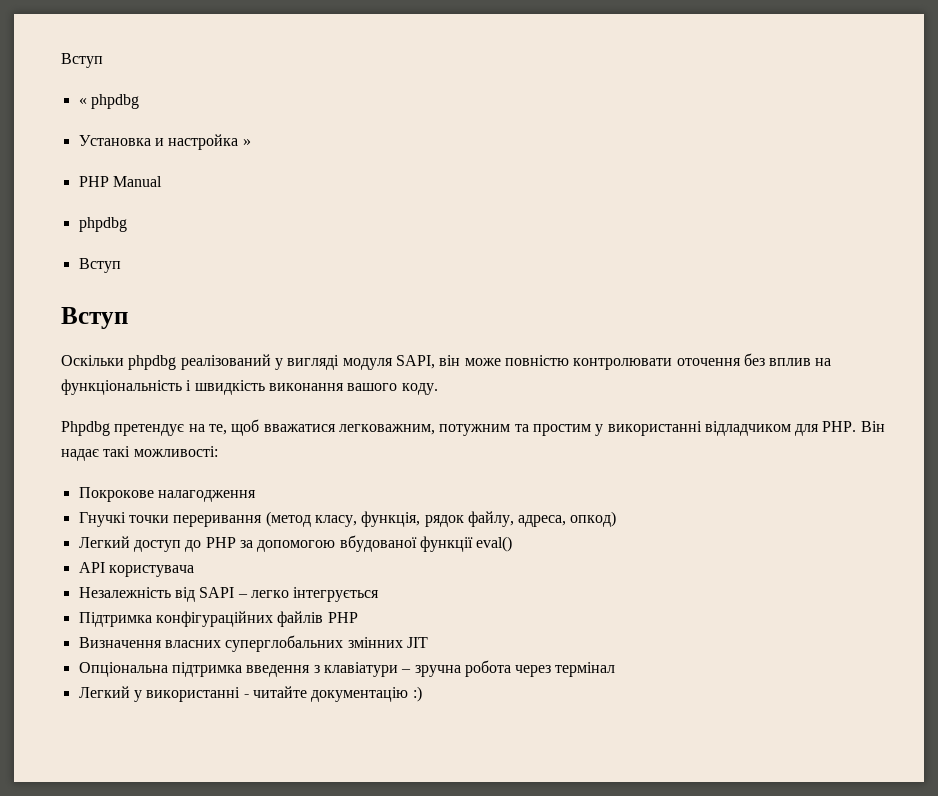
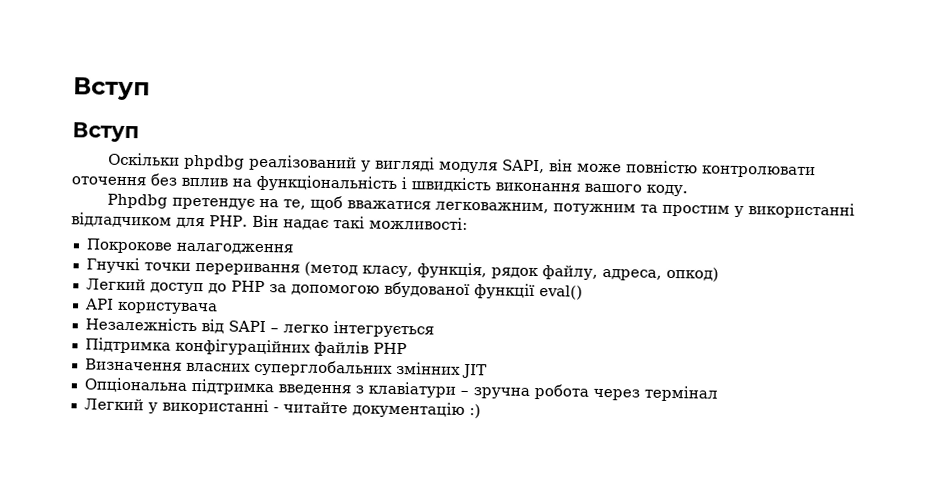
[61,53,103,68] [78,94,139,109] [78,134,251,150] [78,176,162,187] [78,217,127,232] [78,258,121,273] Вступ // « phpdbg // Установка и настройка » // PHP Manual // phpdbg // Вступ -> [73,77,150,101] Вступ

